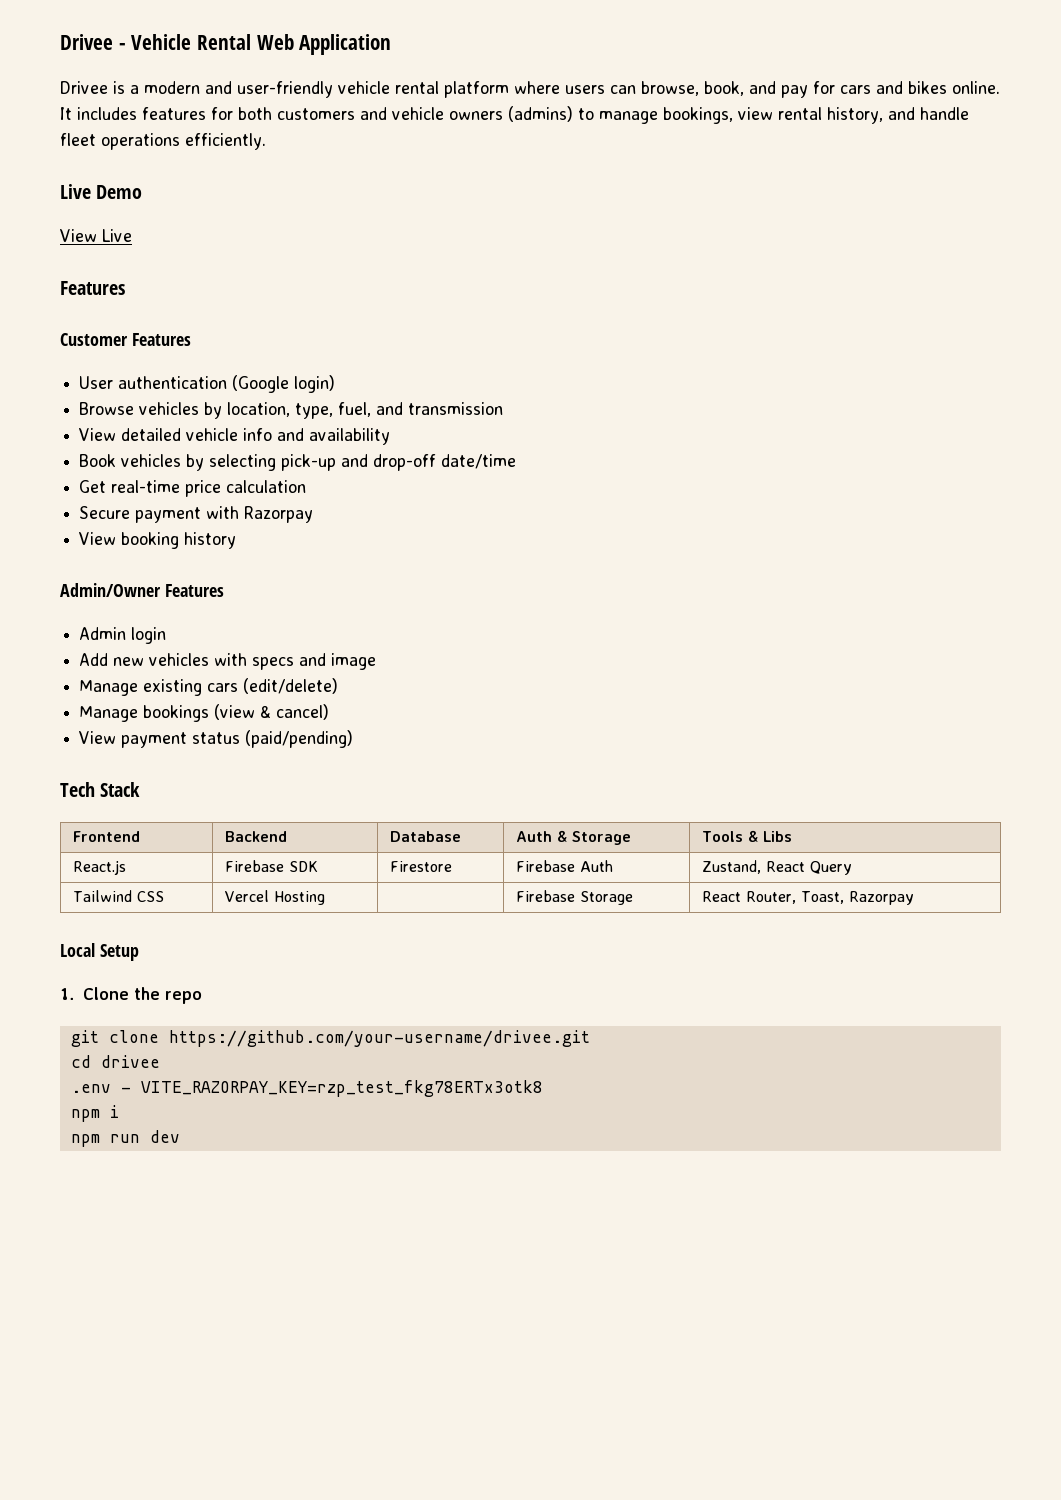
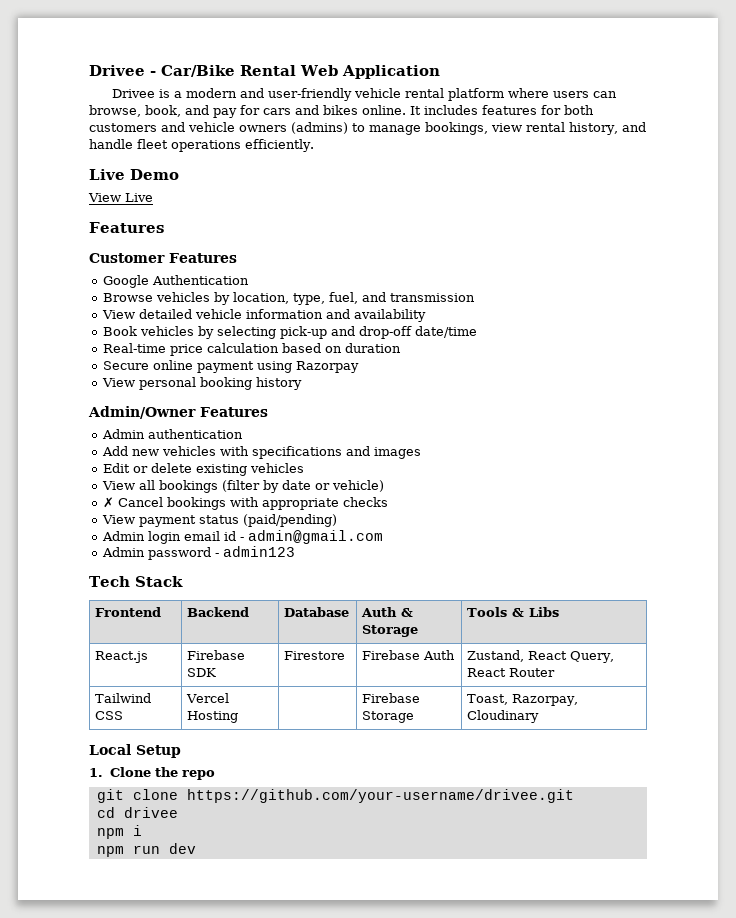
[131,34,192,50] Vehicle -> [161,65,235,77] Car/Bike
[79,375,336,393] User authentication (Google login) -> [103,275,250,288] Google Authentication
[243,428,273,441] info -> [246,309,324,319] information
[79,480,181,493] Get real-time -> [103,343,167,353] Real-time
[79,506,240,523] // Secure payment with -> [282,343,402,353] [103,360,293,373] based on duration // Secure online payment using
(117, 538) none -> [139,377,197,390] personal
[131,627,167,644] login -> [148,429,244,439] authentication
[252,653,377,670] [79,678,339,696] [79,704,330,722] [79,730,354,748] specs and image // Manage existing cars (edit/delete) // Manage bookings (view & cancel) // View payment status (paid/pending) -> [252,446,422,459] [103,463,305,476] [102,480,385,493] [103,497,389,510] [102,514,338,527] [102,530,384,544] [102,546,296,560] specifications and images // Edit or delete existing vehicles // View all bookings (filter by date or vehicle) // ✗ Cancel bookings with appropriate checks // View payment status (paid/pending) // Admin login email id - admin@gmail.com // Admin password - admin123
[810,861,853,875] Query -> [570,651,615,663] [467,668,556,677] Query, React Router
[702,891,915,905] React Router, Toast, Razorpay -> [467,694,579,706] [467,710,540,723] Toast, Razorpay, Cloudinary
[70,1080,543,1097] // .env - VITE_RAZORPAY_KEY=rzp_test_fkg78ERTx3otk8 -> (178, 812) none

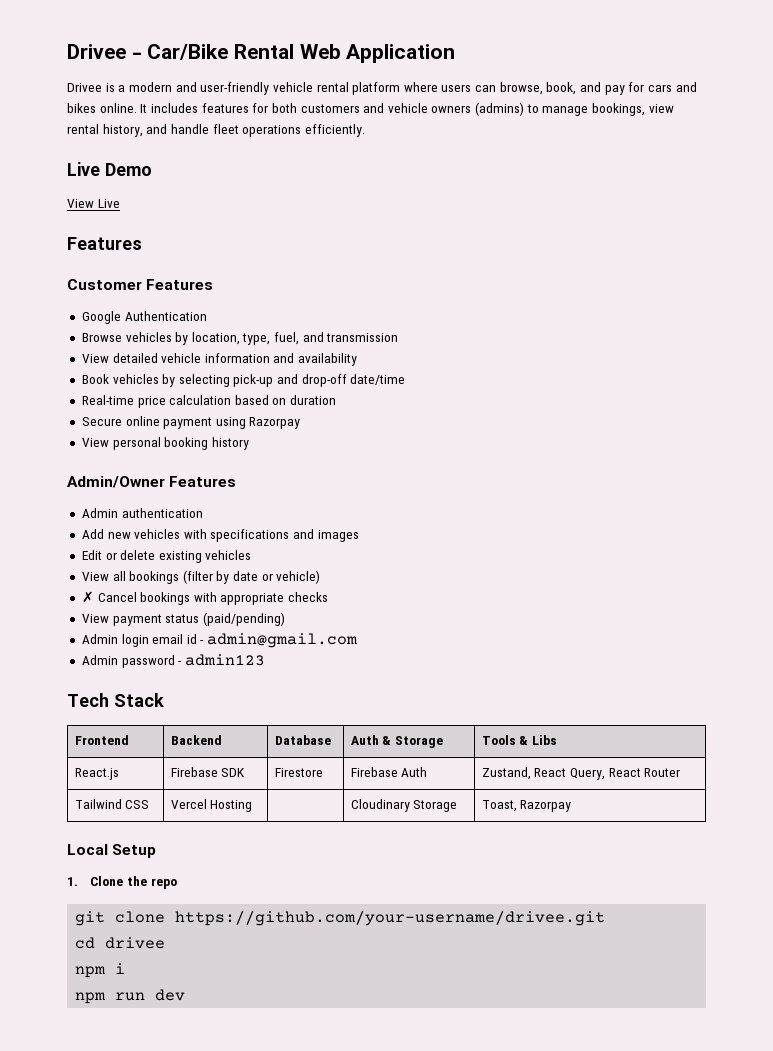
[362,693,421,703] Firebase -> [350,799,410,812] Cloudinary
[512,694,579,706] [467,710,540,723] Razorpay, Cloudinary -> [520,800,572,812] Razorpay

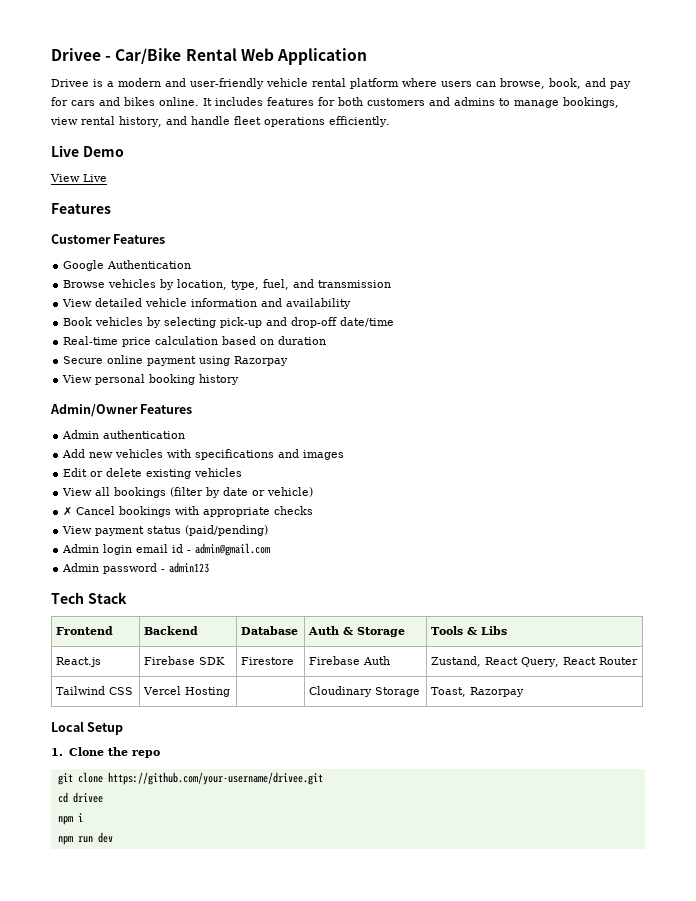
[387,102,525,116] vehicle owners (admins) -> [454,97,495,106] admins

